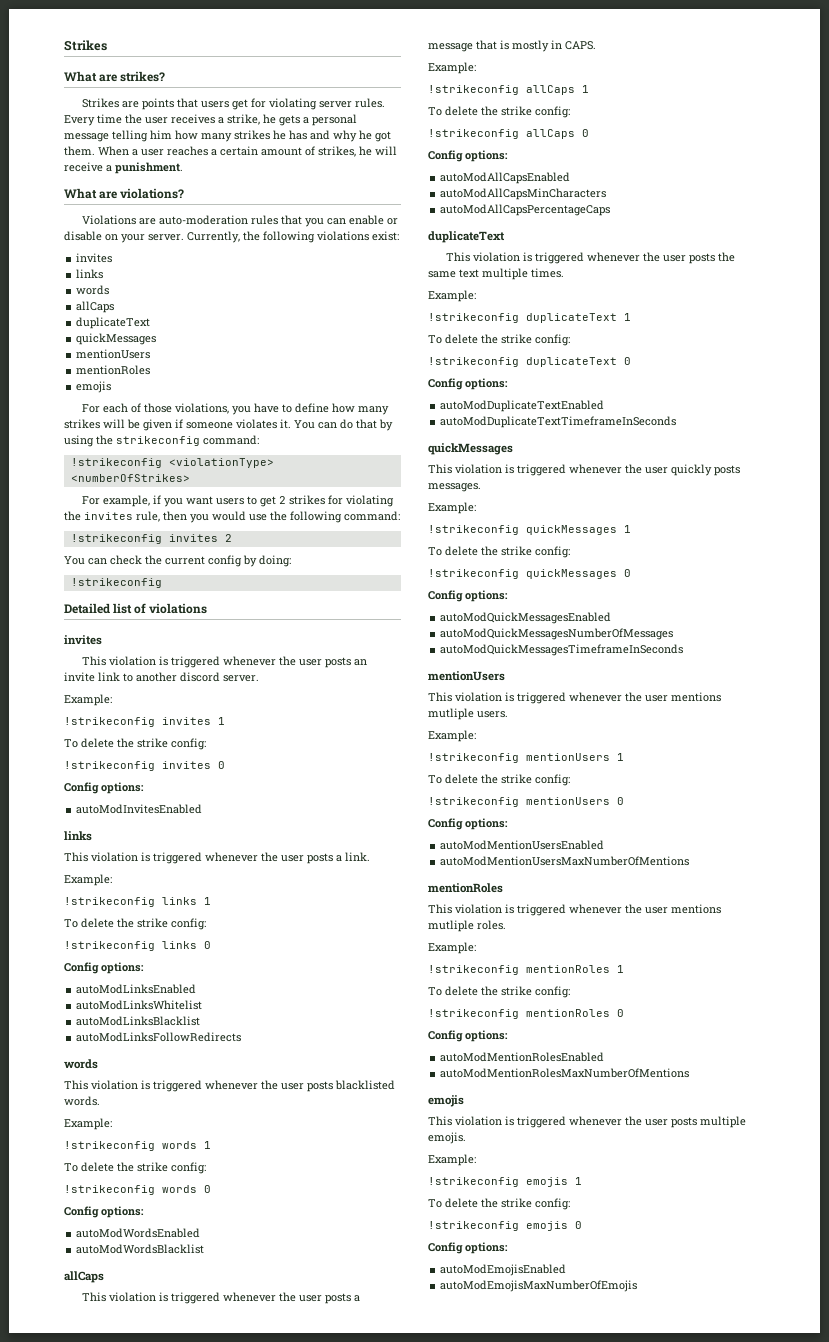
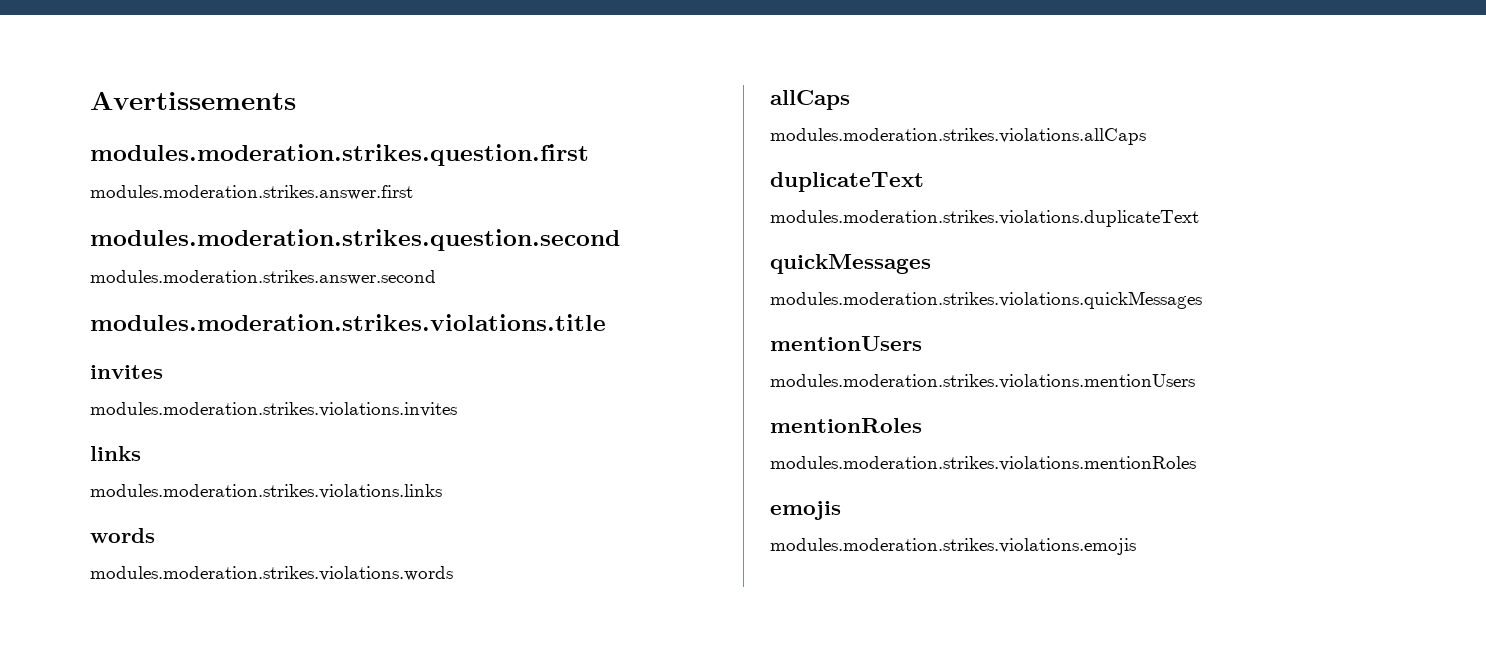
[64,40,107,51] [64,71,166,82] [82,98,386,110] [64,114,357,126] [64,130,391,142] [64,146,397,157] [64,162,183,174] [64,188,185,199] [82,215,399,227] [64,231,399,243] [76,253,113,263] [76,269,104,279] [76,285,110,295] [76,301,115,313] [76,317,151,329] [76,333,157,345] [76,349,151,359] [76,365,151,375] [76,381,112,393] [82,403,390,415] [64,419,393,431] [64,435,259,447] [70,458,274,468] [70,474,190,482] [82,495,395,507] [64,511,400,523] [70,534,232,544] [64,555,291,567] [70,578,162,588] [64,603,207,614] [64,635,102,645] [82,656,368,668] [64,672,259,682] [64,694,112,706] [64,717,225,727] [64,738,206,750] [64,761,225,771] [64,782,144,794] [76,804,203,814] [64,831,92,841] [64,852,370,864] [64,874,112,886] [64,897,211,907] [64,918,206,930] [64,941,211,951] [64,962,144,974] [76,984,197,994] [76,1000,203,1010] [76,1016,201,1026] [76,1032,242,1042] [64,1059,98,1069] [64,1080,395,1092] [64,1096,100,1106] [64,1118,112,1130] [64,1141,211,1151] [64,1162,206,1174] [64,1185,211,1195] [64,1206,144,1218] [76,1228,201,1238] [76,1244,205,1254] [64,1271,104,1283] [82,1292,361,1304] [428,40,596,52] [428,62,476,74] [428,85,589,95] [428,106,570,118] [428,129,589,139] [428,150,508,162] [440,172,571,184] [440,188,607,200] [440,204,611,216] [428,231,505,243] [446,252,736,264] [428,268,564,280] [428,290,476,302] [428,313,631,323] [428,334,570,346] [428,357,631,367] [428,378,508,390] [440,400,605,412] [440,416,677,428] [428,443,513,455] [428,464,740,476] [428,483,481,492] [428,502,476,514] [428,525,631,535] [428,546,570,558] [428,569,631,579] [428,590,508,602] [440,612,612,624] [440,628,674,640] [440,644,684,656] [428,671,505,681] [428,692,721,704] [428,708,508,720] [428,730,476,742] [428,753,624,763] [428,774,570,786] [428,797,624,807] [428,818,508,830] [440,840,605,850] [440,856,690,866] [428,883,503,893] [428,904,721,916] [428,920,506,932] [428,942,476,954] [428,965,624,975] [428,986,570,998] [428,1009,624,1019] [428,1030,508,1042] [440,1052,605,1062] [440,1068,690,1078] [428,1095,464,1107] [428,1116,746,1128] [428,1132,466,1144] [428,1154,476,1166] [428,1177,582,1187] [428,1198,570,1210] [428,1221,582,1231] [428,1242,508,1254] [440,1264,567,1276] [440,1280,638,1292] Strikes // What are strikes? // Strikes are points that users get for violating server rules. Every time the user receives a strike, he gets a personal message telling him how many strikes he has and why he got them. When a user reaches a certain amount of strikes, he will receive a punishment. // What are violations? // Violations are auto-moderation rules that you can enable or disable on your server. Currently, the following violations exist: // invites // links // words // allCaps // duplicateText // quickMessages // mentionUsers // mentionRoles // emojis // For each of those violations, you have to define how many strikes will be given if someone violates it. You can do that by using the strikeconfig command: // !strikeconfig <violationType> <numberOfStrikes> // For example, if you want users to get 2 strikes for violating the invites rule, then you would use the following command: // !strikeconfig invites 2 // You can check the current config by doing: // !strikeconfig // Detailed list of violations // invites // This violation is triggered whenever the user posts an invite link to another discord server. // Example: // !strikeconfig invites 1 // To delete the strike config: // !strikeconfig invites 0 // Config options: // autoModInvitesEnabled // links // This violation is triggered whenever the user posts a link. // Example: // !strikeconfig links 1 // To delete the strike config: // !strikeconfig links 0 // Config options: // autoModLinksEnabled // autoModLinksWhitelist // autoModLinksBlacklist // autoModLinksFollowRedirects // words // This violation is triggered whenever the user posts blacklisted words. // Example: // !strikeconfig words 1 // To delete the strike config: // !strikeconfig words 0 // Config options: // autoModWordsEnabled // autoModWordsBlacklist // allCaps // This violation is triggered whenever the user posts a message that is mostly in CAPS. // Example: // !strikeconfig allCaps 1 // To delete the strike config: // !strikeconfig allCaps 0 // Config options: // autoModAllCapsEnabled // autoModAllCapsMinCharacters // autoModAllCapsPercentageCaps // duplicateText // This violation is triggered whenever the user posts the same text multiple times. // Example: // !strikeconfig duplicateText 1 // To delete the strike config: // !strikeconfig duplicateText 0 // Config options: // autoModDuplicateTextEnabled // autoModDuplicateTextTimeframeInSeconds // quickMessages // This violation is triggered whenever the user quickly posts messages. // Example: // !strikeconfig quickMessages 1 // To delete the strike config: // !strikeconfig quickMessages 0 // Config options: // autoModQuickMessagesEnabled // autoModQuickMessagesNumberOfMessages // autoModQuickMessagesTimeframeInSeconds // mentionUsers // This violation is triggered whenever the user mentions mutliple users. // Example: // !strikeconfig mentionUsers 1 // To delete the strike config: // !strikeconfig mentionUsers 0 // Config options: // autoModMentionUsersEnabled // autoModMentionUsersMaxNumberOfMentions // mentionRoles // This violation is triggered whenever the user mentions mutliple roles. // Example: // !strikeconfig mentionRoles 1 // To delete the strike config: // !strikeconfig mentionRoles 0 // Config options: // autoModMentionRolesEnabled // autoModMentionRolesMaxNumberOfMentions // emojis // This violation is triggered whenever the user posts multiple emojis. // Example: // !strikeconfig emojis 1 // To delete the strike config: // !strikeconfig emojis 0 // Config options: // autoModEmojisEnabled // autoModEmojisMaxNumberOfEmojis -> [90,91,296,110] [90,144,589,166] [90,185,413,200] [90,229,620,251] [90,270,436,285] [90,314,606,331] [90,365,163,379] [90,402,457,417] [90,446,141,461] [90,484,442,499] [90,528,155,543] [90,566,453,581] [770,90,850,110] [770,128,1146,145] [770,172,924,192] [770,210,1199,227] [770,254,931,274] [770,291,1202,309] [770,336,922,351] [770,374,1195,389] [770,418,922,433] [770,456,1196,471] [770,501,841,520] [770,538,1136,555] Avertissements // modules.moderation.strikes.question.first // modules.moderation.strikes.answer.first // modules.moderation.strikes.question.second // modules.moderation.strikes.answer.second // modules.moderation.strikes.violations.title // invites // modules.moderation.strikes.violations.invites // links // modules.moderation.strikes.violations.links // words // modules.moderation.strikes.violations.words // allCaps // modules.moderation.strikes.violations.allCaps // duplicateText // modules.moderation.strikes.violations.duplicateText // quickMessages // modules.moderation.strikes.violations.quickMessages // mentionUsers // modules.moderation.strikes.violations.mentionUsers // mentionRoles // modules.moderation.strikes.violations.mentionRoles // emojis // modules.moderation.strikes.violations.emojis

